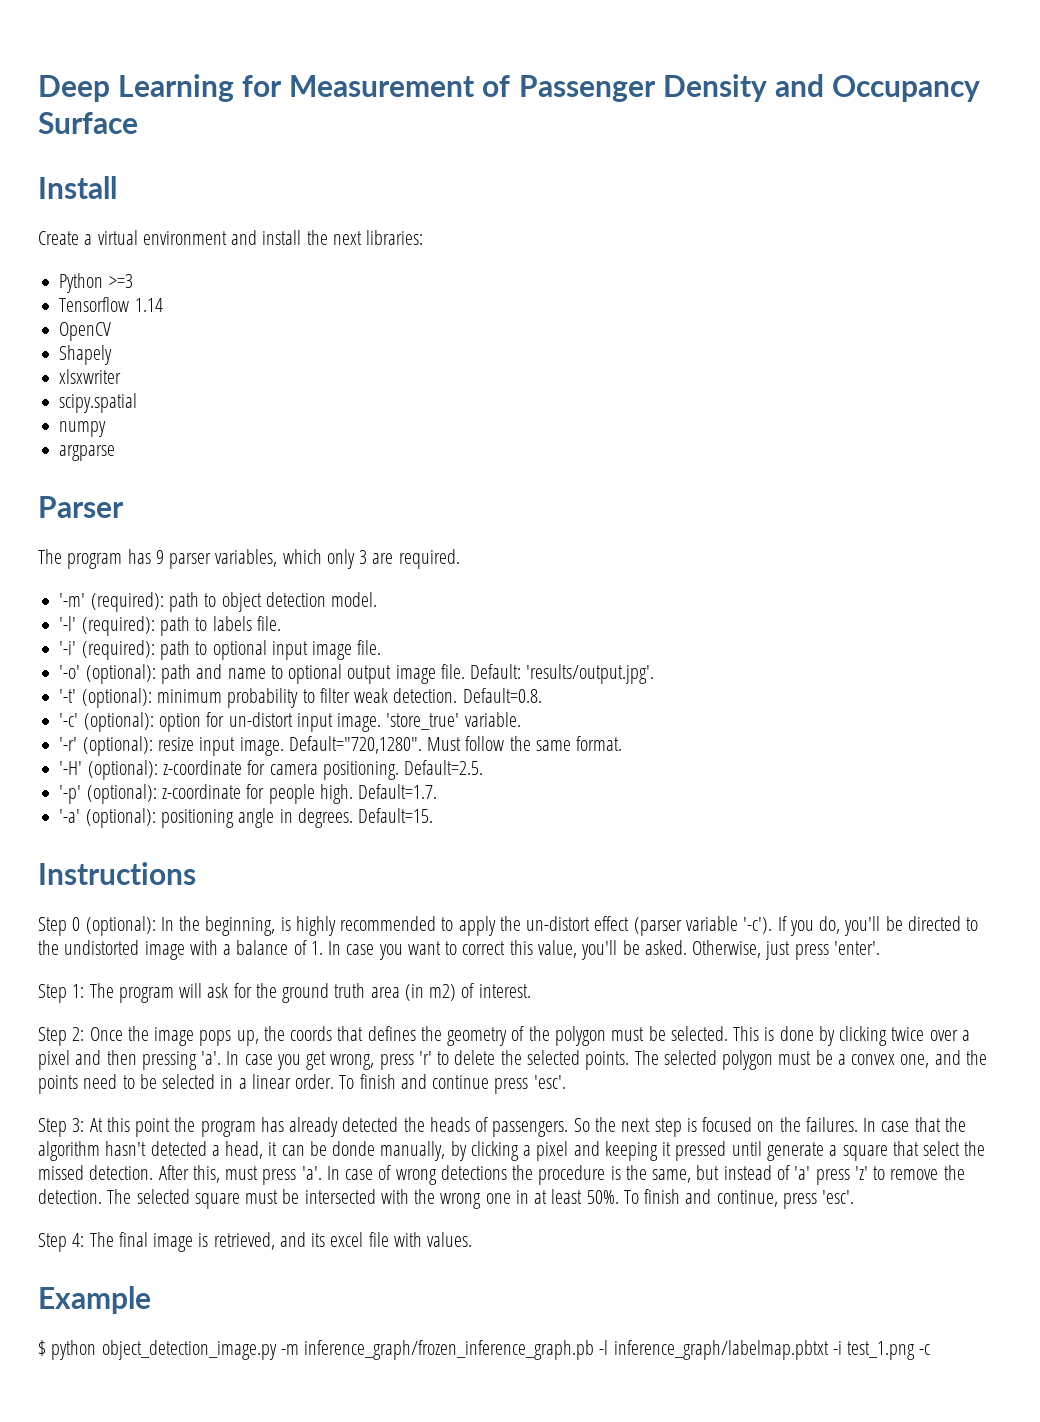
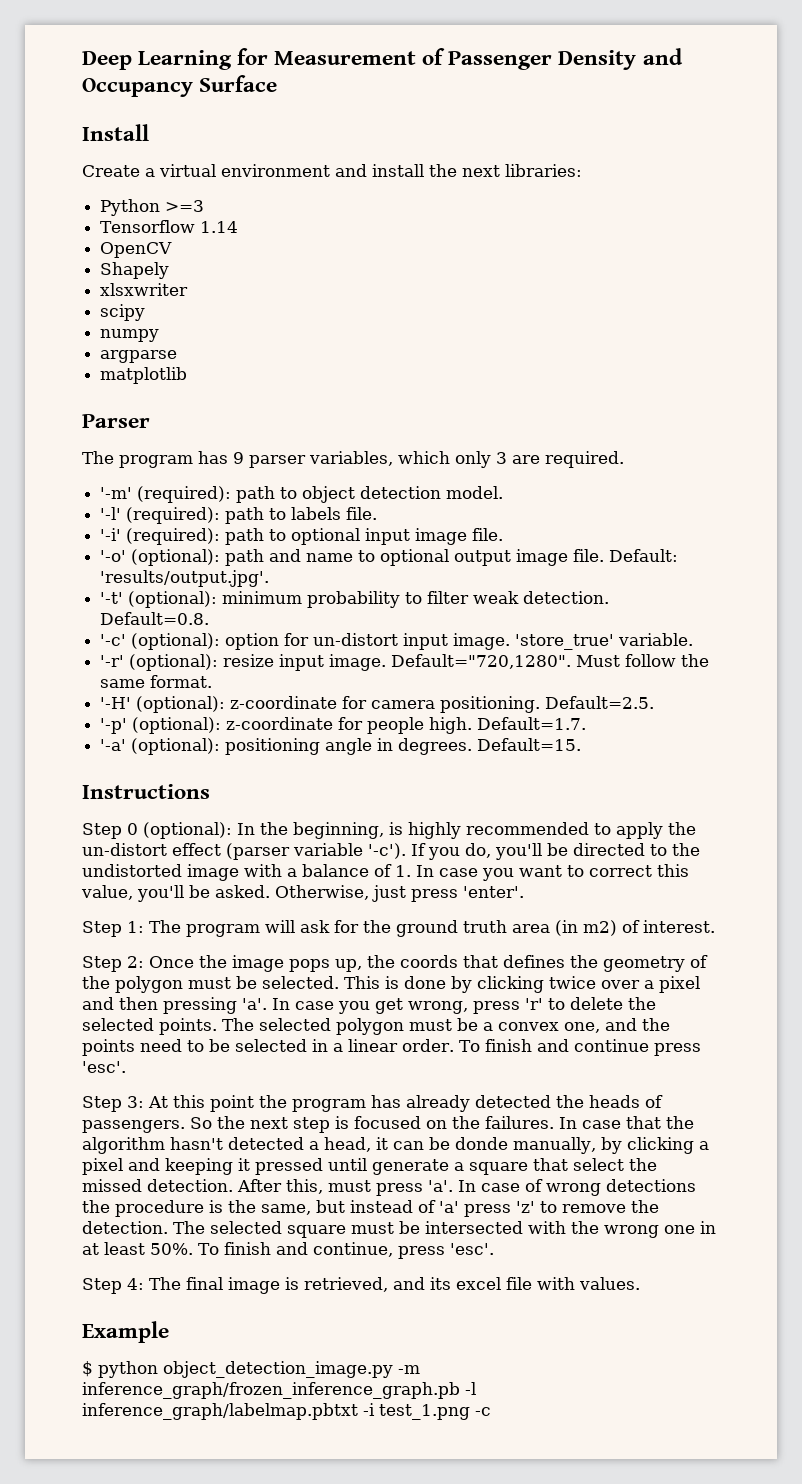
[59,393,138,413] scipy.spatial -> [100,304,146,321] scipy
(116, 453) none -> [100,367,188,384] // matplotlib

